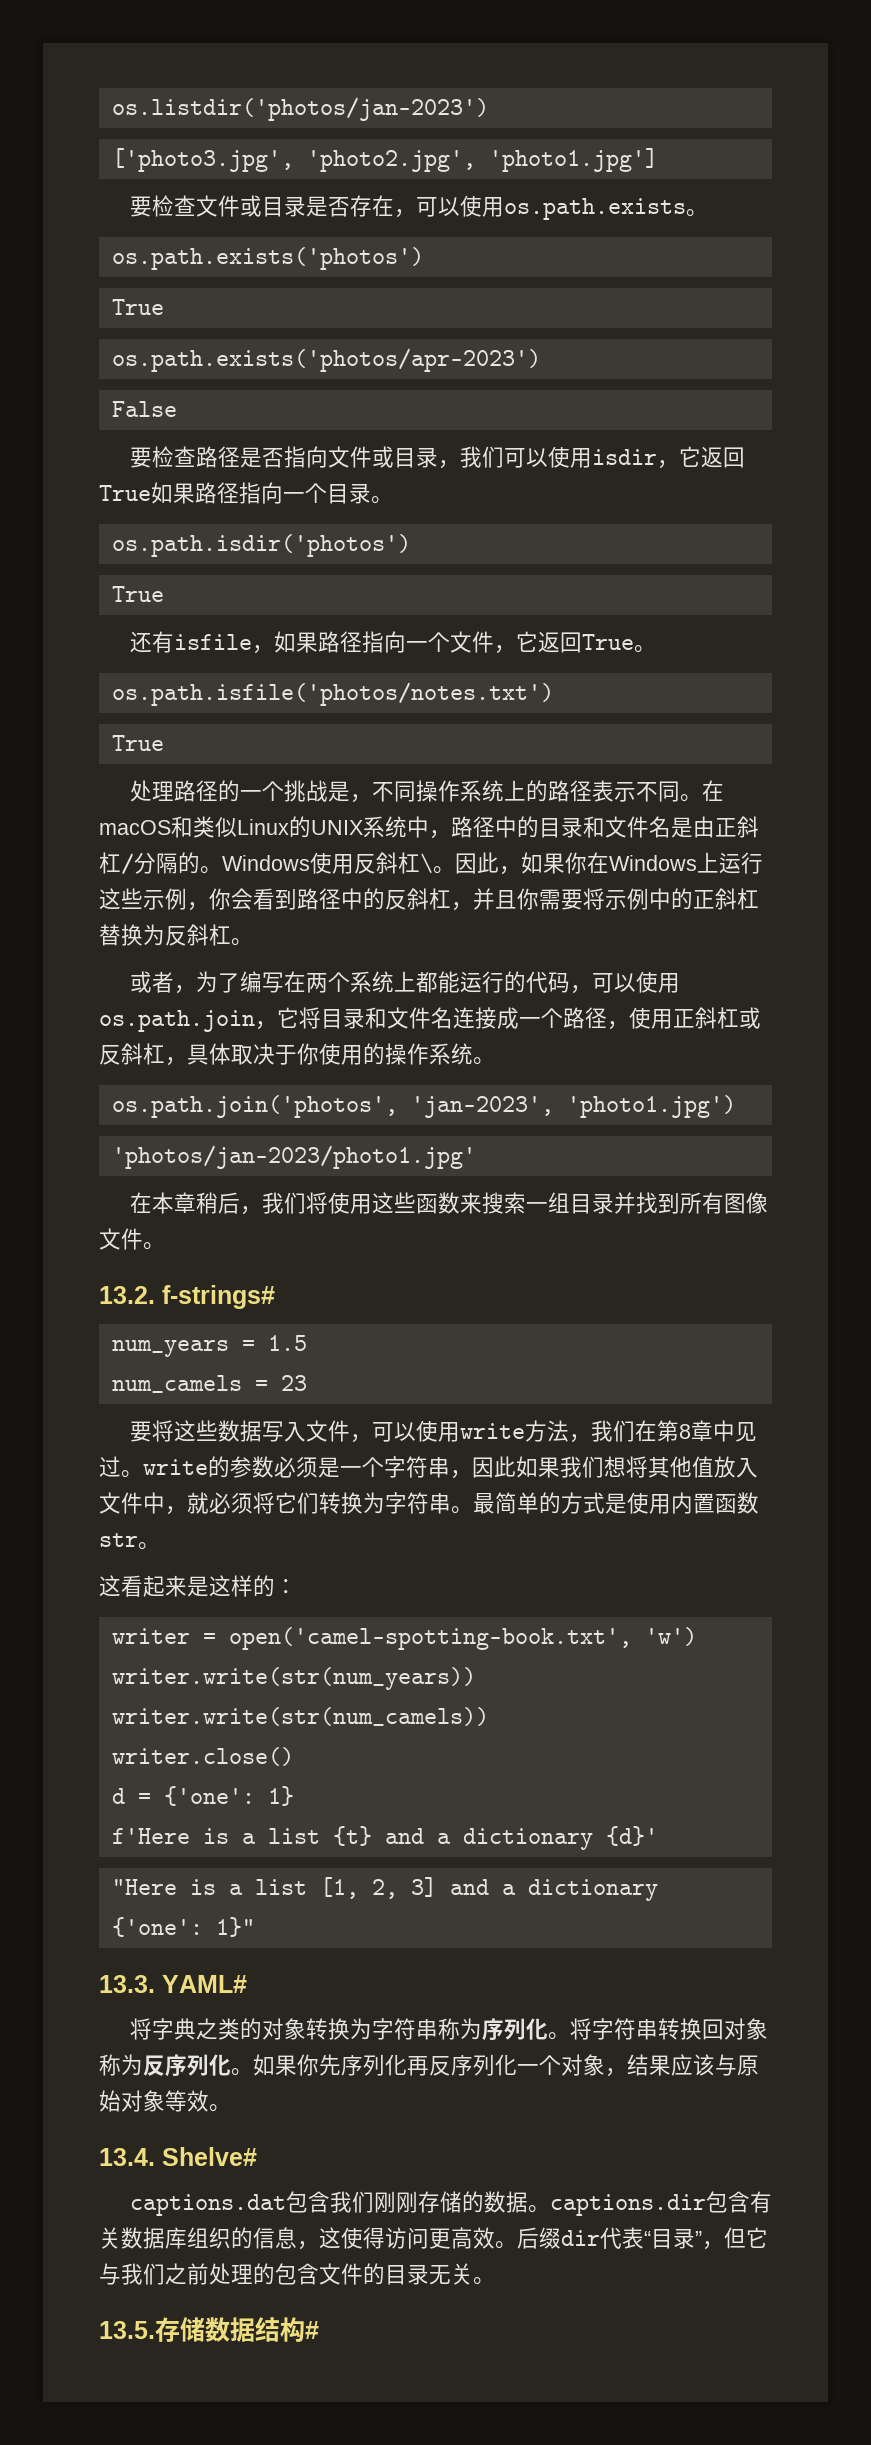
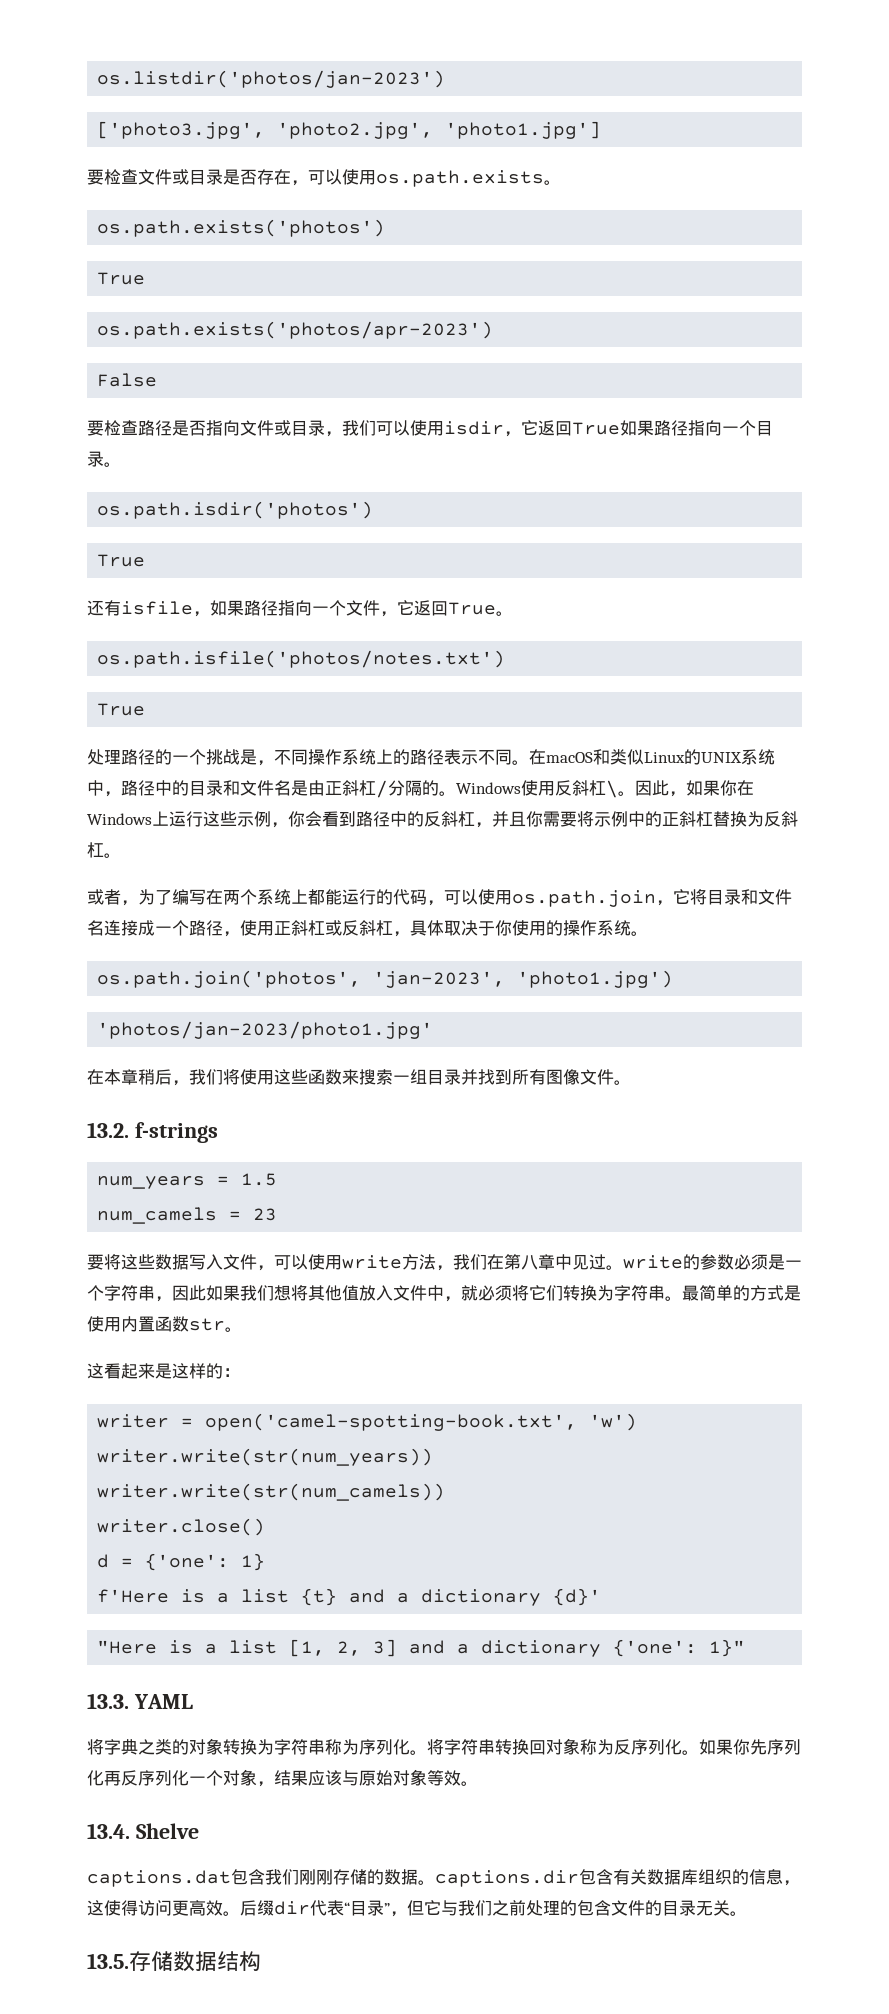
[162,1285,275,1309] f-strings# -> [134,1122,218,1143] f-strings
[678,1424,691,1439] 8 -> [521,1254,538,1270] 八
[162,1975,247,1993] YAML# -> [133,1694,193,1709] YAML
[162,2147,257,2166] Shelve# -> [135,1823,199,1839] Shelve
[305,2321,319,2339] # -> (261, 1961) none

